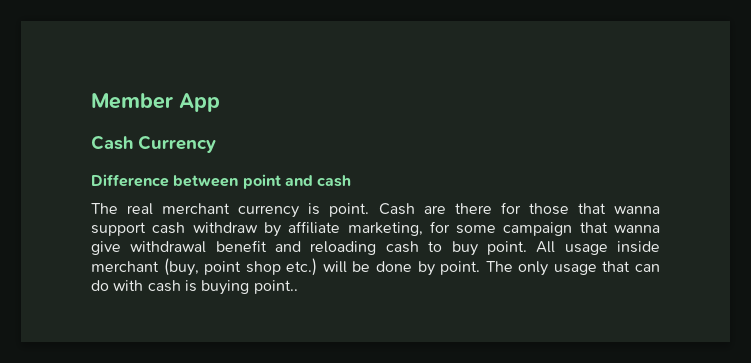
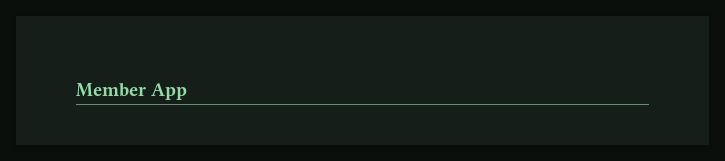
[91,135,216,153] [91,174,352,189] [91,202,660,218] [91,221,660,237] [91,240,661,256] [91,258,660,276] [91,280,298,295] // Cash Currency // Difference between point and cash // The real merchant currency is point. Cash are there for those that wanna support cash withdraw by affiliate marketing, for some campaign that wanna give withdrawal benefit and reloading cash to buy point. All usage inside merchant (buy, point shop etc.) will be done by point. The only usage that can do with cash is buying point.. -> (188, 91) none

